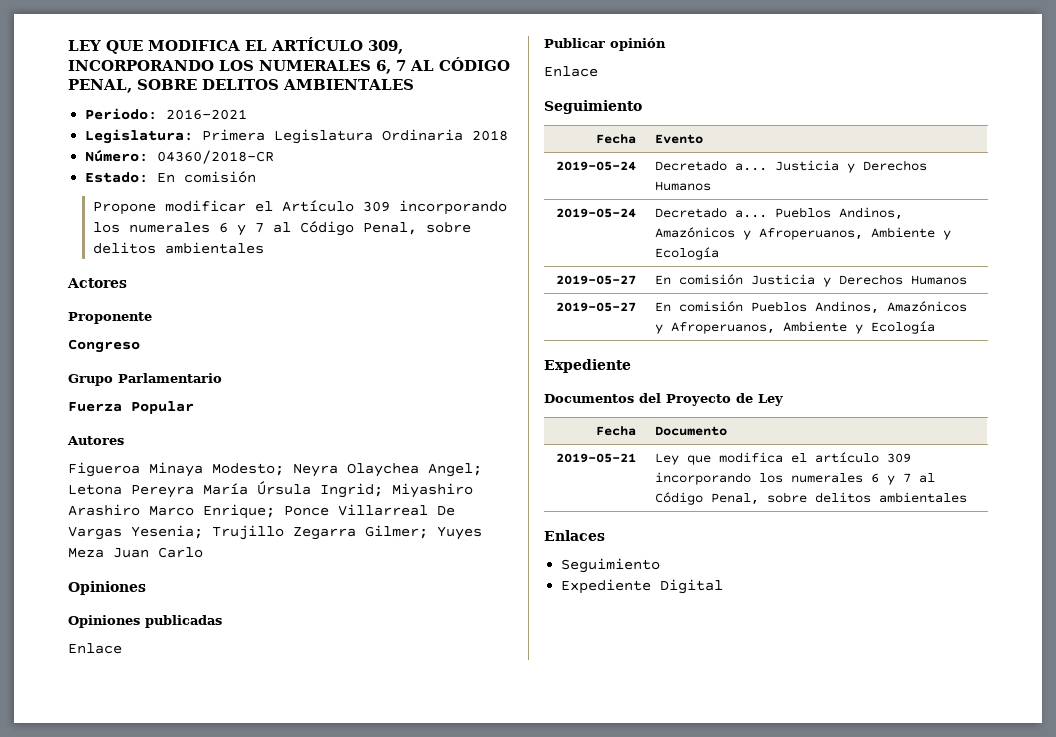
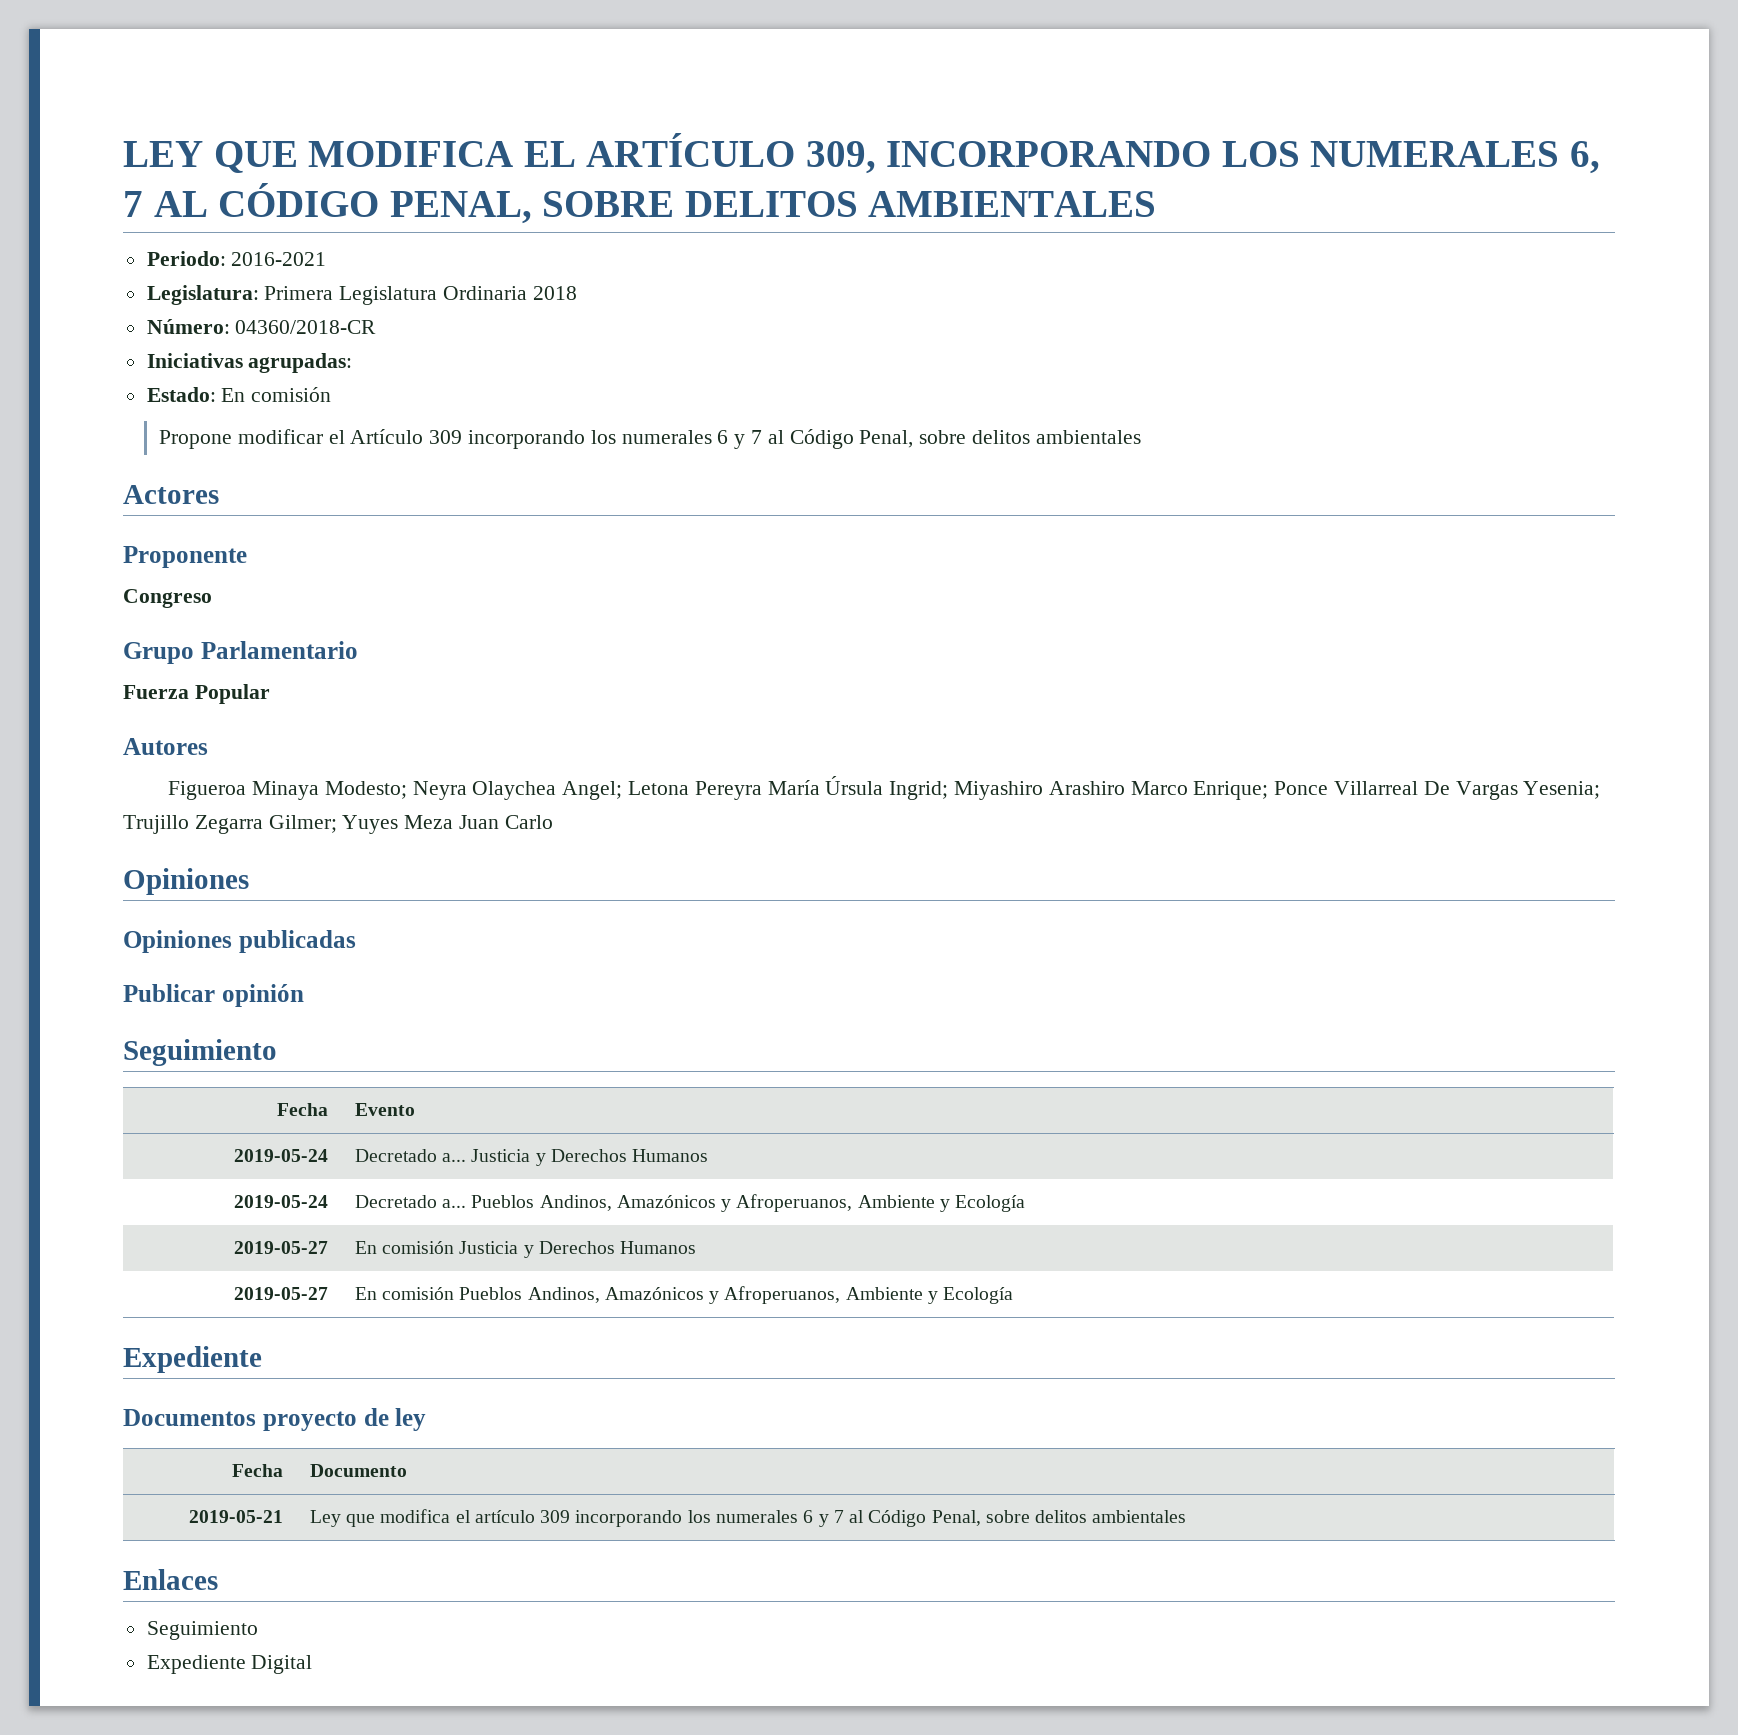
(275, 157) none -> [146,353,353,373] // Iniciativas agrupadas:
[68,643,122,654] // Enlace -> (356, 941) none
[544,66,598,77] // Enlace -> (304, 995) none
[639,393,783,406] del Proyecto de Ley -> [262,1408,427,1431] proyecto de ley

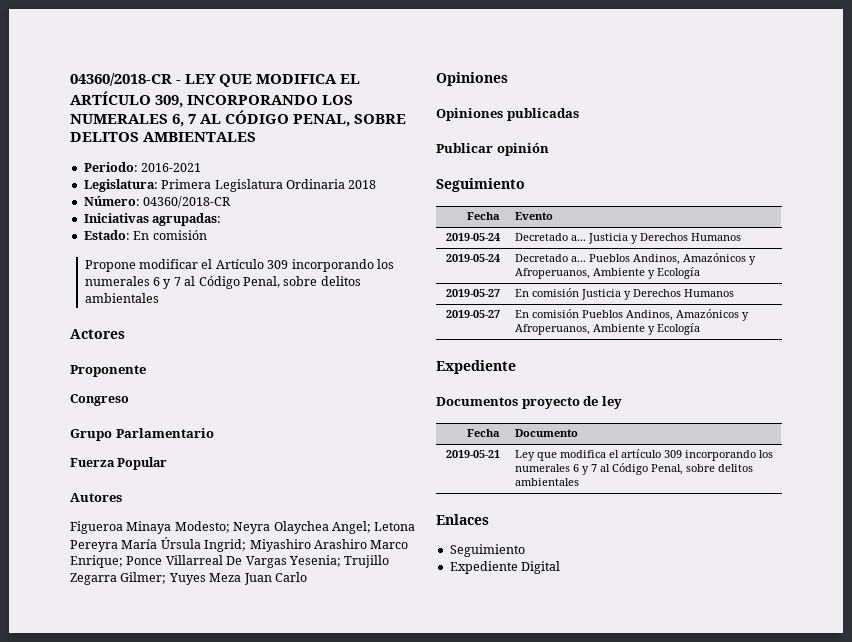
(123, 154) none -> [70,73,182,86] 04360/2018-CR -

